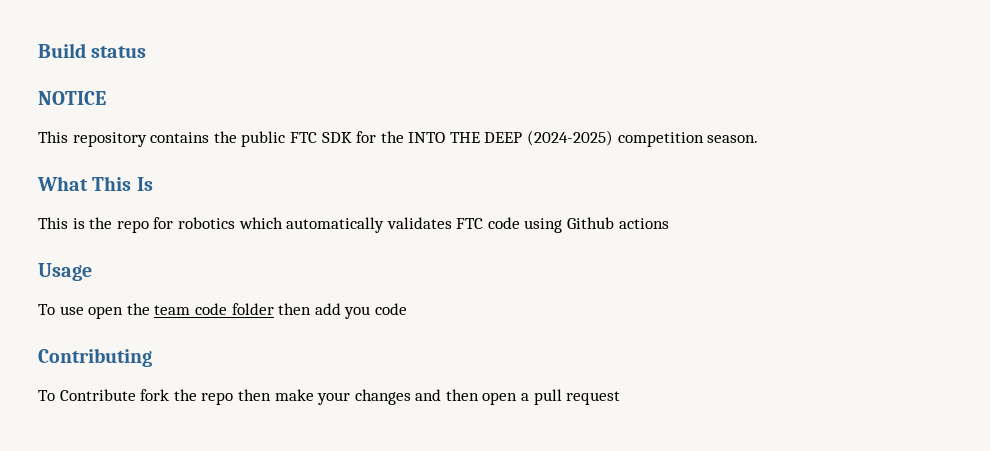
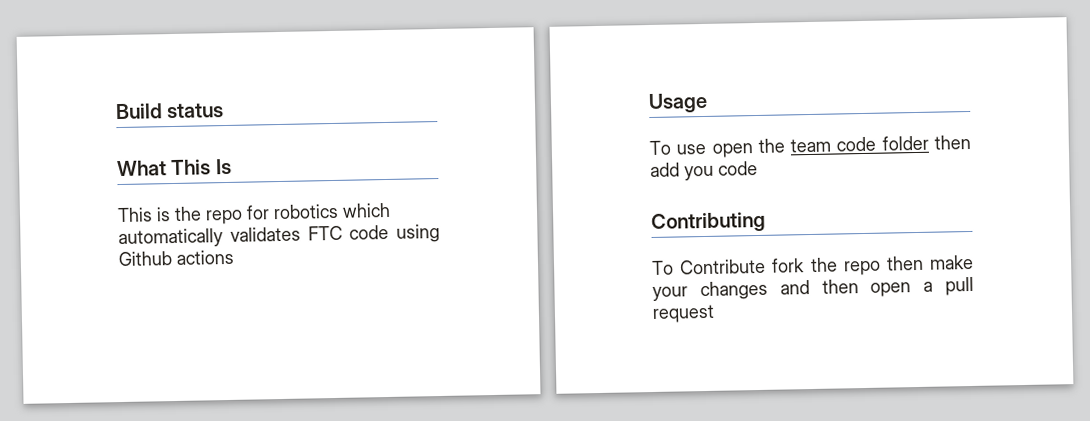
[38,91,106,105] [38,130,759,147] // NOTICE // This repository contains the public FTC SDK for the INTO THE DEEP (2024-2025) competition season. -> (225, 111) none

